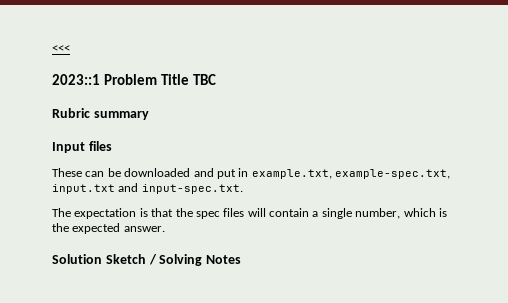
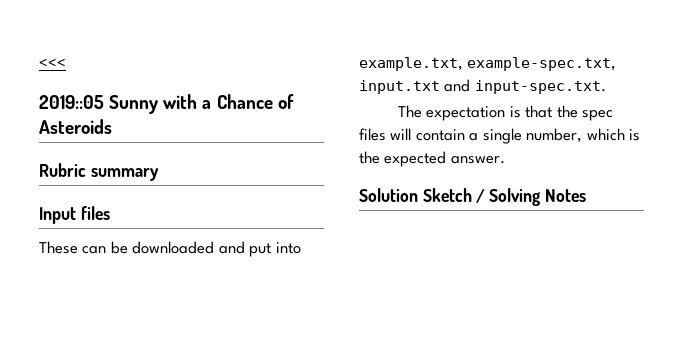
[52,74,216,85] 2023::1 Problem Title TBC -> [39,94,294,114] [39,119,112,134] 2019::05 Sunny with a Chance of Asteroids
[238,168,249,177] in -> [275,242,301,254] into

